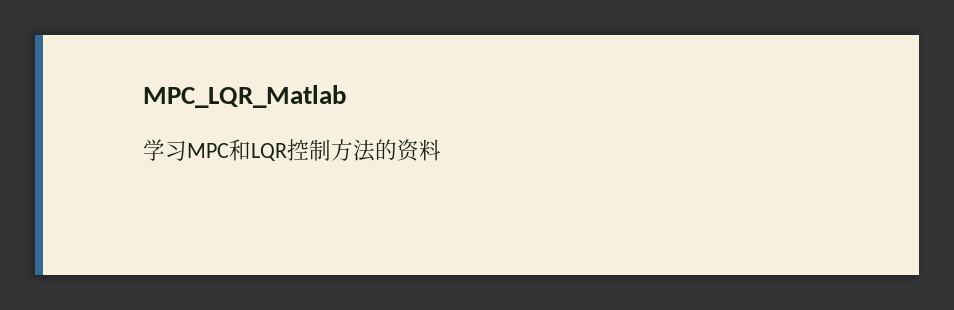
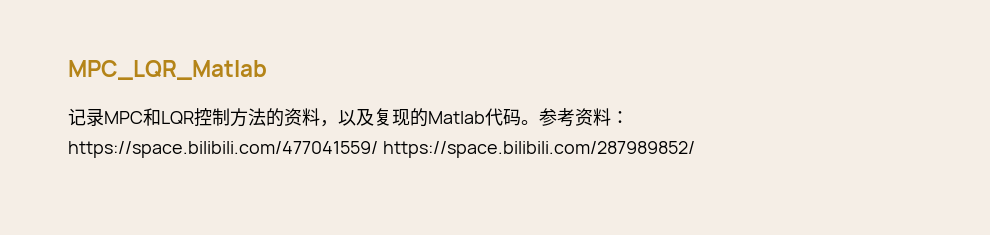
[143,139,187,161] 学习 -> [68,108,104,126] 记录
(441, 150) none -> [320,108,629,127] [68,141,695,158] ，以及复现的Matlab代码。参考资料：https://space.bilibili.com/477041559/ https://space.bilibili.com/287989852/

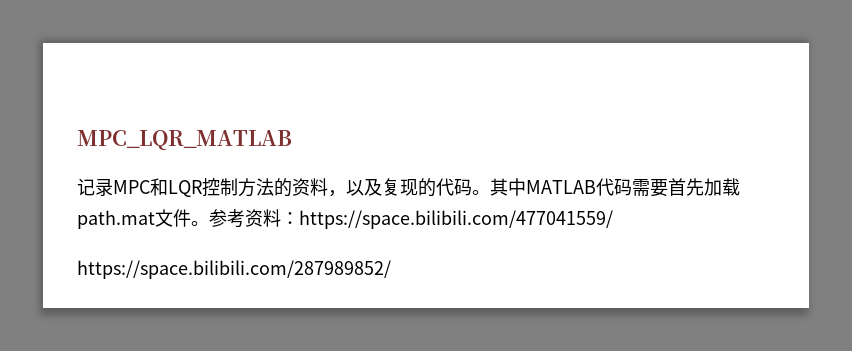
[68,60,267,80] MPC_LQR_Matlab -> [77,130,292,150] MPC_LQR_MATLAB
[428,108,521,126] Matlab代码 -> [436,178,740,197] [77,209,191,229] 代码。其中MATLAB代码需要首先加载path.mat文件
(378, 149) none -> (613, 219) //

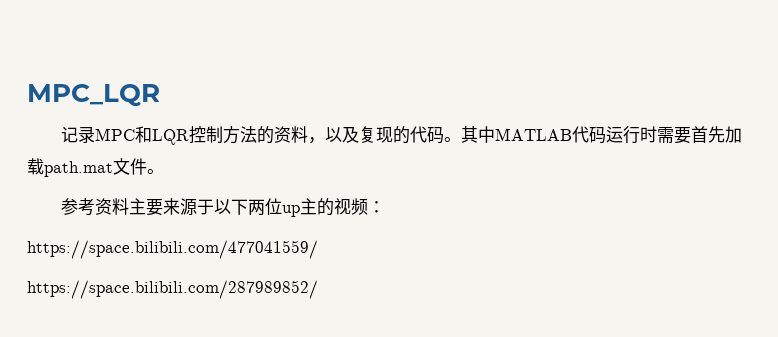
[77,130,292,150] MPC_LQR_MATLAB -> [27,84,160,107] MPC_LQR
(632, 187) none -> [606,126,658,144] 运行时
(209, 223) none -> (164, 171) //
(281, 218) none -> [129,198,369,217] 主要来源于以下两位up主的视频
(299, 218) none -> (386, 207) //

